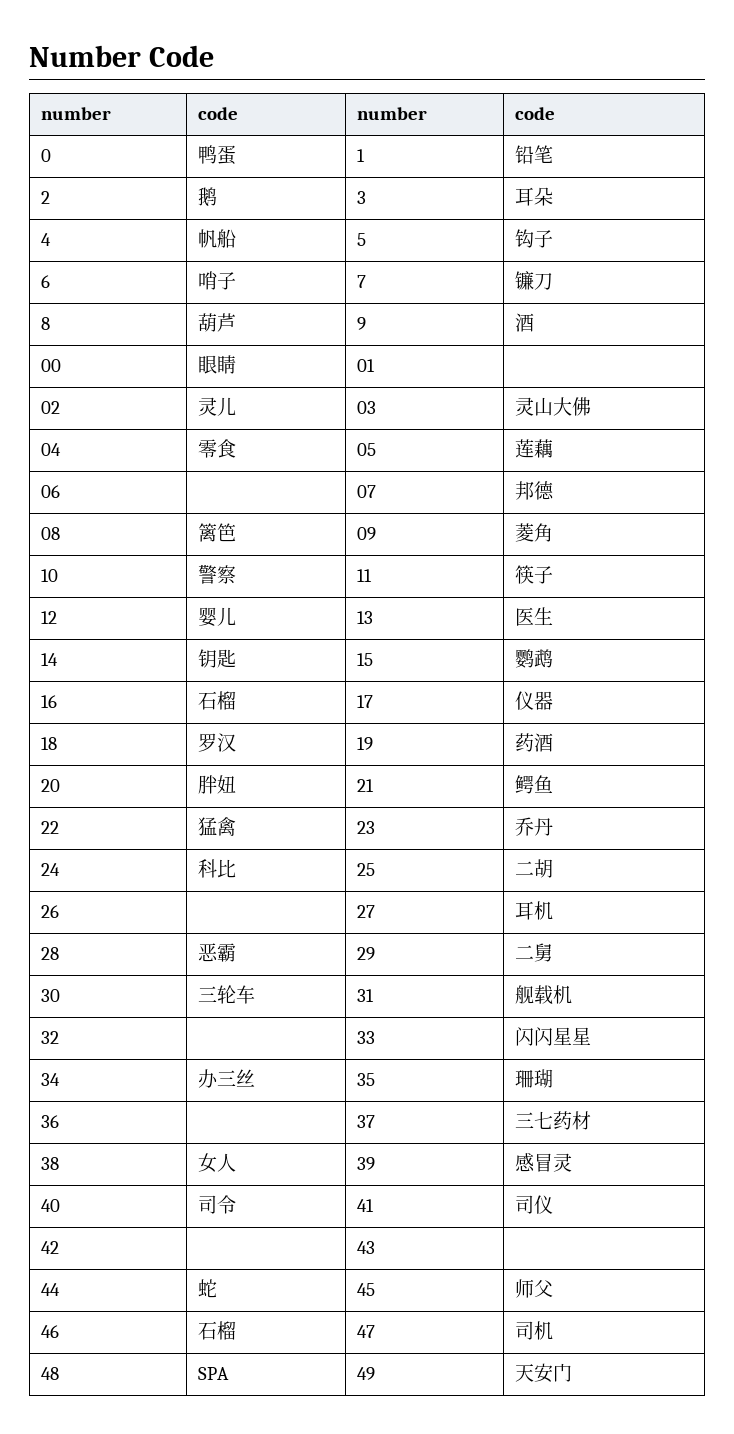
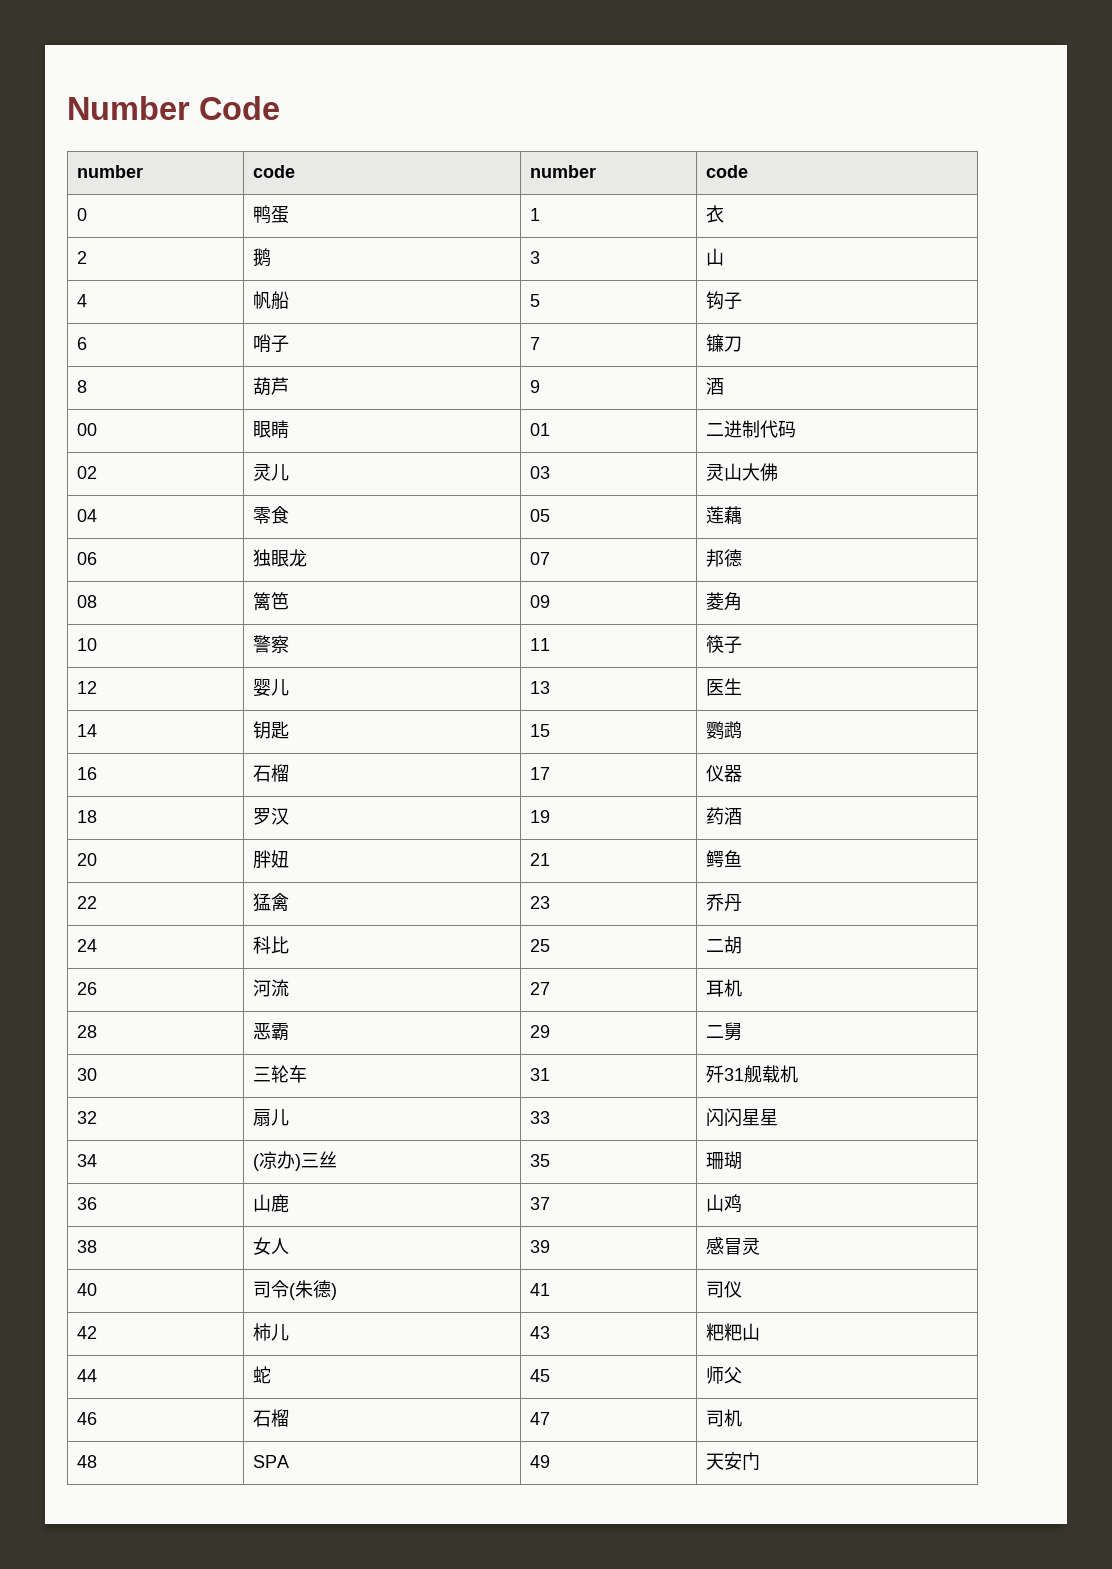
[515,145,554,164] 铅笔 -> [706,205,725,223] 衣
[515,187,554,206] 耳朵 -> [706,248,725,266] 山
(376, 365) none -> [706,420,797,438] 二进制代码
(61, 491) none -> [253,549,308,567] 独眼龙
(60, 911) none -> [253,979,290,997] 河流
(375, 995) none -> [706,1065,745,1083] 歼31
(60, 1037) none -> [253,1109,290,1126] 扇儿
[198,1069,219,1088] 办 -> [253,1151,302,1171] (凉办)
(60, 1121) none -> [253,1194,290,1212] 山鹿
[515,1111,592,1130] 三七药材 -> [706,1194,743,1213] 山鸡
(237, 1204) none -> [289,1280,338,1300] (朱德)
(60, 1247) none -> [253,1323,290,1341] 柿儿
(376, 1247) none -> [706,1323,761,1341] 粑粑山

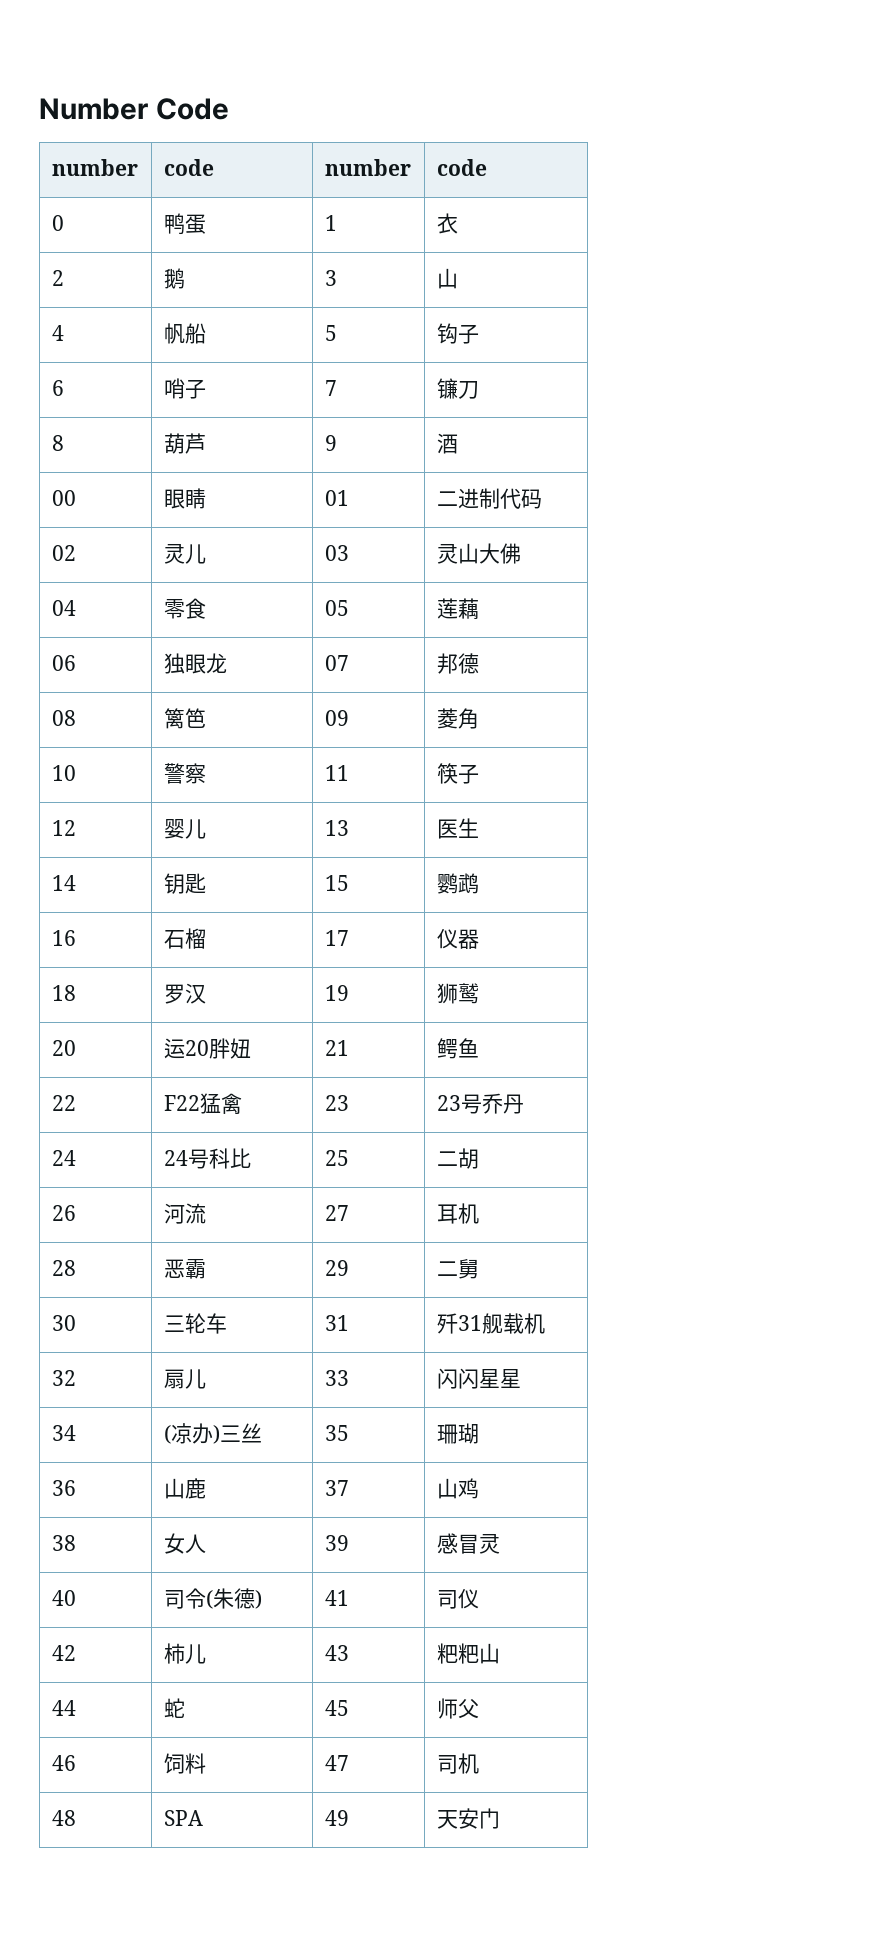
[706,807,743,825] 药酒 -> [436,983,479,1004] 狮鹫
(98, 859) none -> [163,1038,209,1059] 运20
(98, 902) none -> [163,1095,200,1111] F22
(551, 902) none -> [436,1094,482,1114] 23号
(98, 945) none -> [163,1149,209,1169] 24号
[253,1409,290,1427] 石榴 -> [163,1753,206,1774] 饲料

